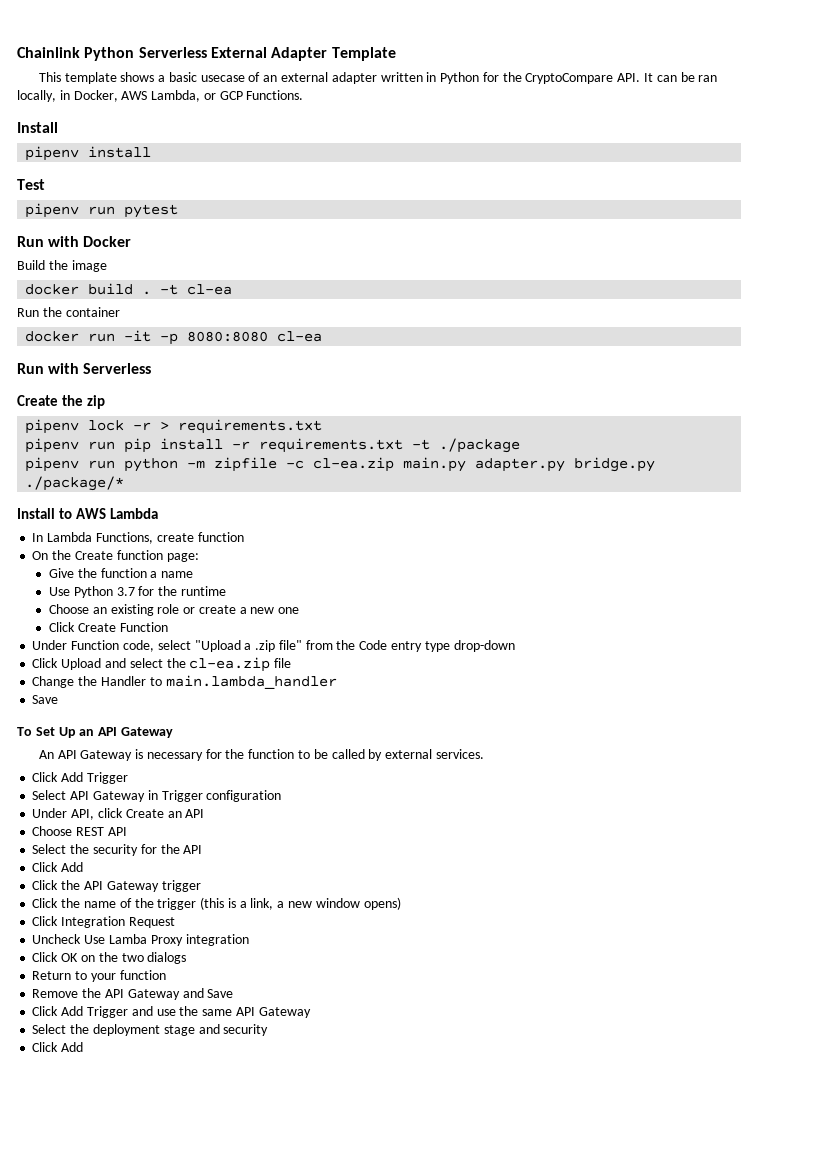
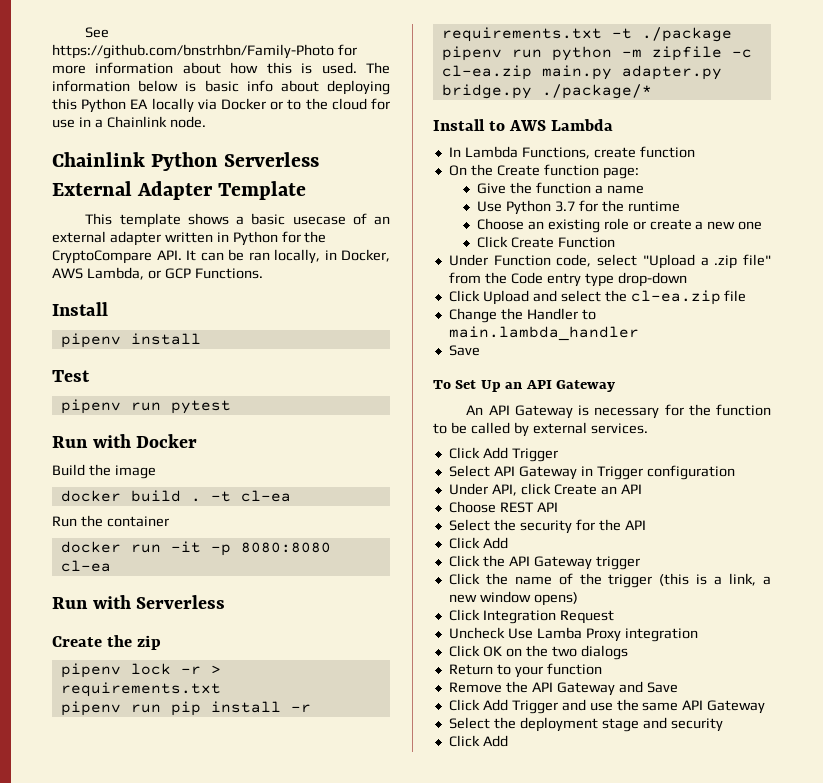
(17, 52) none -> [85,27,110,38] [52,44,357,59] [52,62,391,74] [52,80,390,95] [52,98,390,113] [52,116,206,128] See https://github.com/bnstrhbn/Family-Photo for more information about how this is used. The information below is basic info about deploying this Python EA locally via Docker or to the cloud for use in a Chainlink node. //

